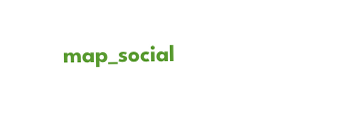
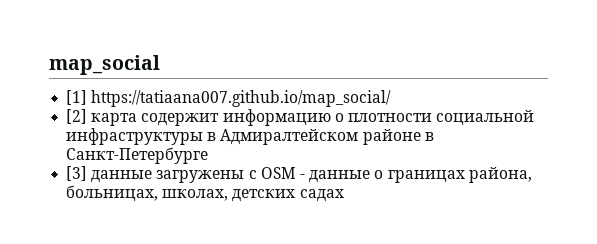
(176, 56) none -> [66,90,392,107] [66,109,535,126] [66,128,434,145] [66,147,209,164] [66,166,532,183] [66,185,344,202] // [1] https://tatiaana007.github.io/map_social/ // [2] карта содержит информацию о плотности социальной инфраструктуры в Адмиралтейском районе в Санкт-Петербурге // [3] данные загружены с OSM - данные о границах района, больницах, школах, детских садах

